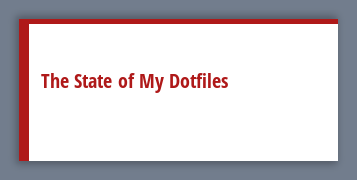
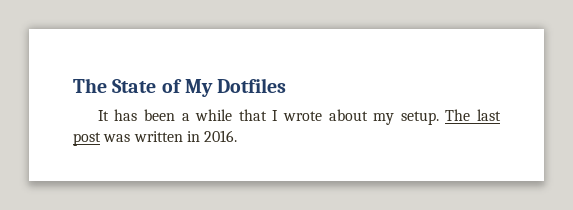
(229, 80) none -> [97,109,501,125] [73,130,238,146] // It has been a while that I wrote about my setup. The last post was written in 2016.

